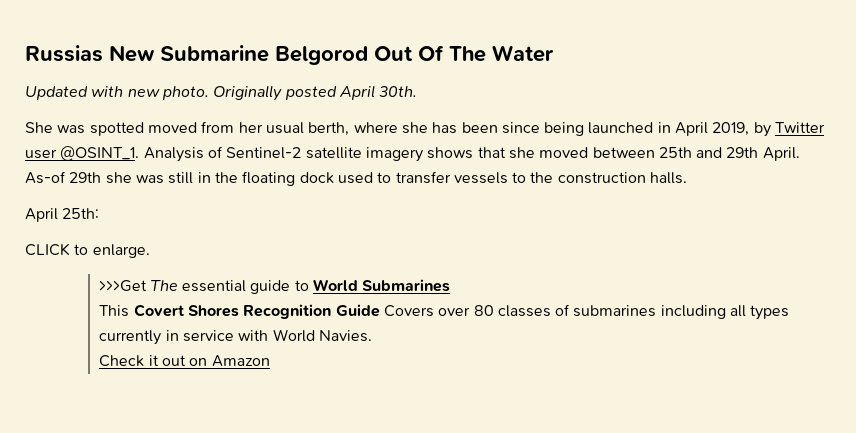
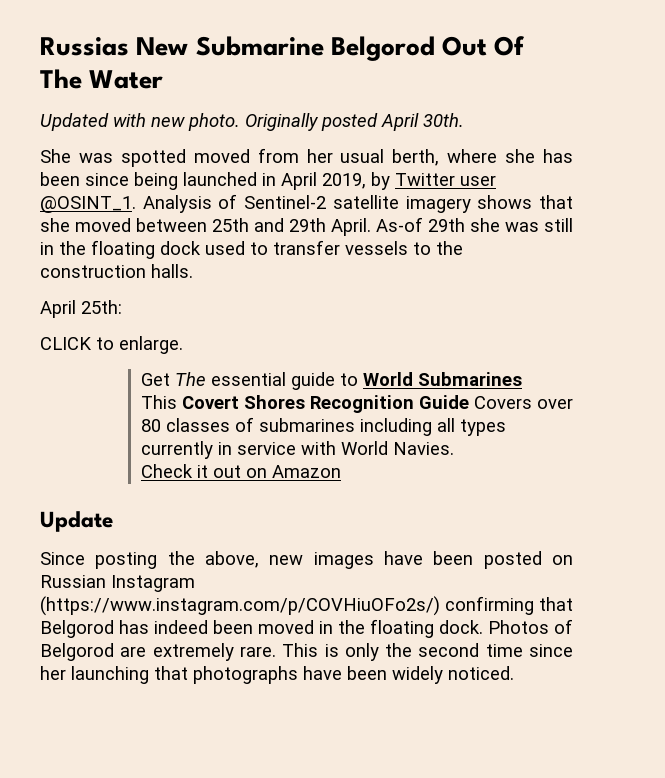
[99,280,148,292] >>>Get -> [140,373,170,386] Get
(270, 361) none -> [40,511,113,532] [40,551,573,569] [40,575,195,592] [40,596,573,616] [40,619,573,638] [40,643,574,661] [40,666,514,684] // Update // Since posting the above, new images have been posted on Russian Instagram (https://www.instagram.com/p/COVHiuOFo2s/) confirming that Belgorod has indeed been moved in the floating dock. Photos of Belgorod are extremely rare. This is only the second time since her launching that photographs have been widely noticed.

